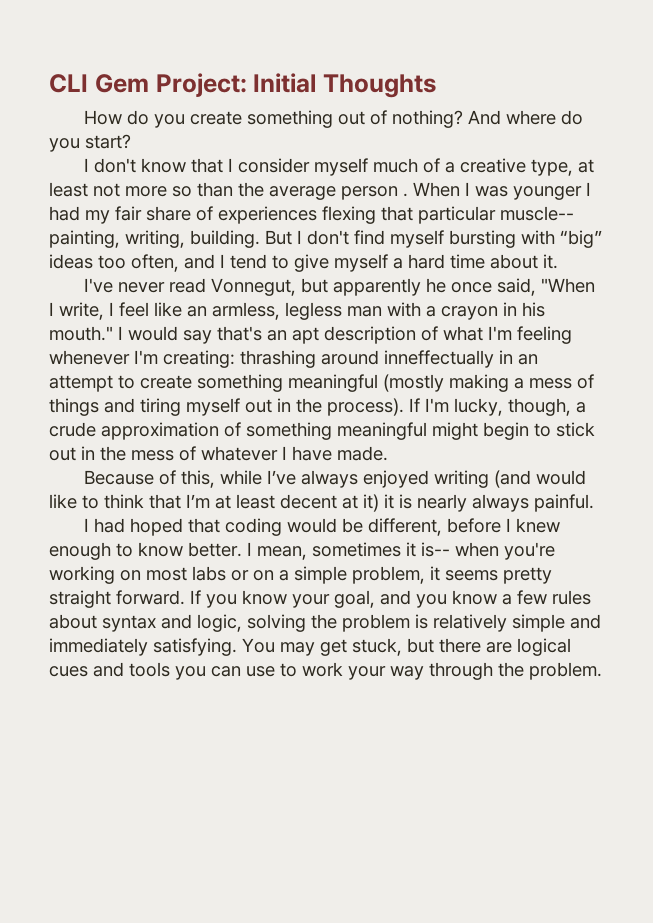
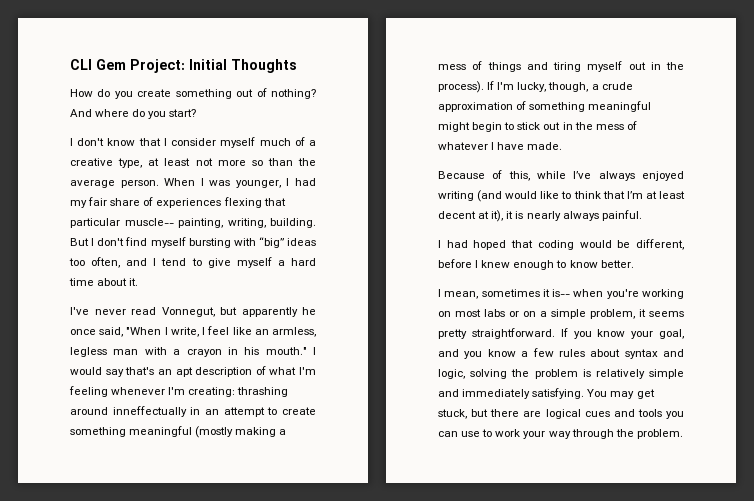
[341,186,408,200] person . -> [120,180,159,188] person.
[513,186,582,200] younger -> [235,180,281,188] younger,
[363,494,379,512] it) -> [491,210,504,222] it),
(242, 549) none -> (634, 264) //
[49,590,185,608] straight forward. -> [471,328,555,339] straightforward.

